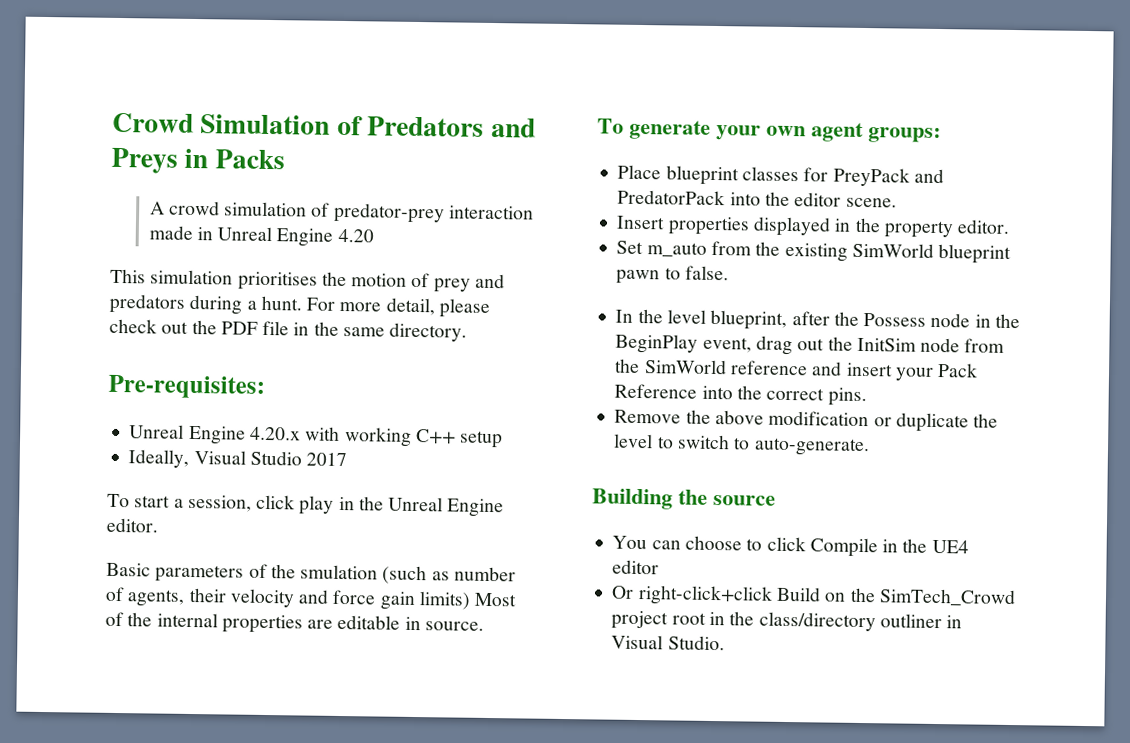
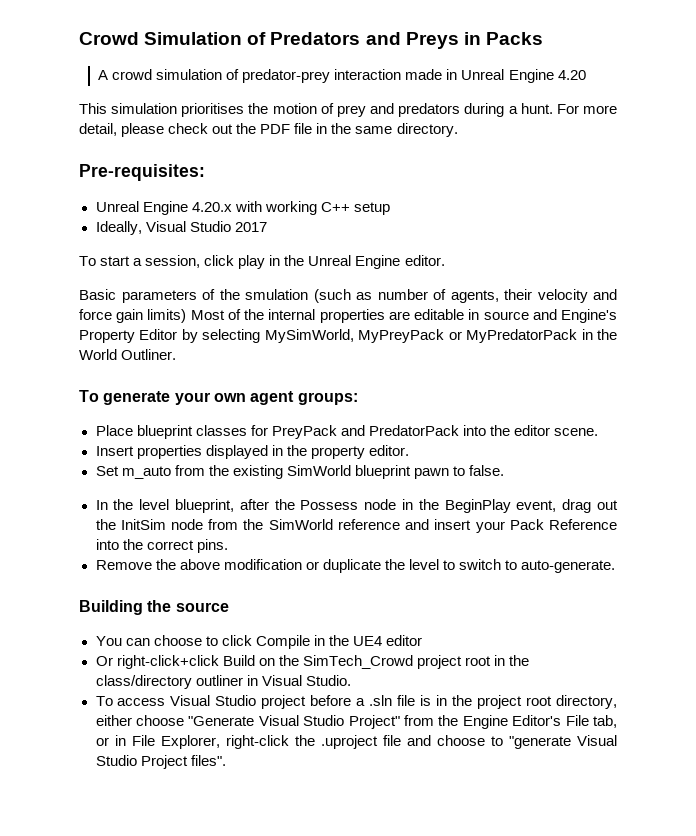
[424,621,484,631] source. -> [483,309,617,323] [79,329,617,343] [79,349,177,360] source and Engine's Property Editor by selecting MySimWorld, MyPreyPack or MyPredatorPack in the World Outliner.
(725, 643) none -> [95,695,618,709] [95,715,618,729] [95,735,618,749] [95,755,226,769] // To access Visual Studio project before a .sln file is in the project root directory, either choose "Generate Visual Studio Project" from the Engine Editor's File tab, or in File Explorer, right-click the .uproject file and choose to "generate Visual Studio Project files".

